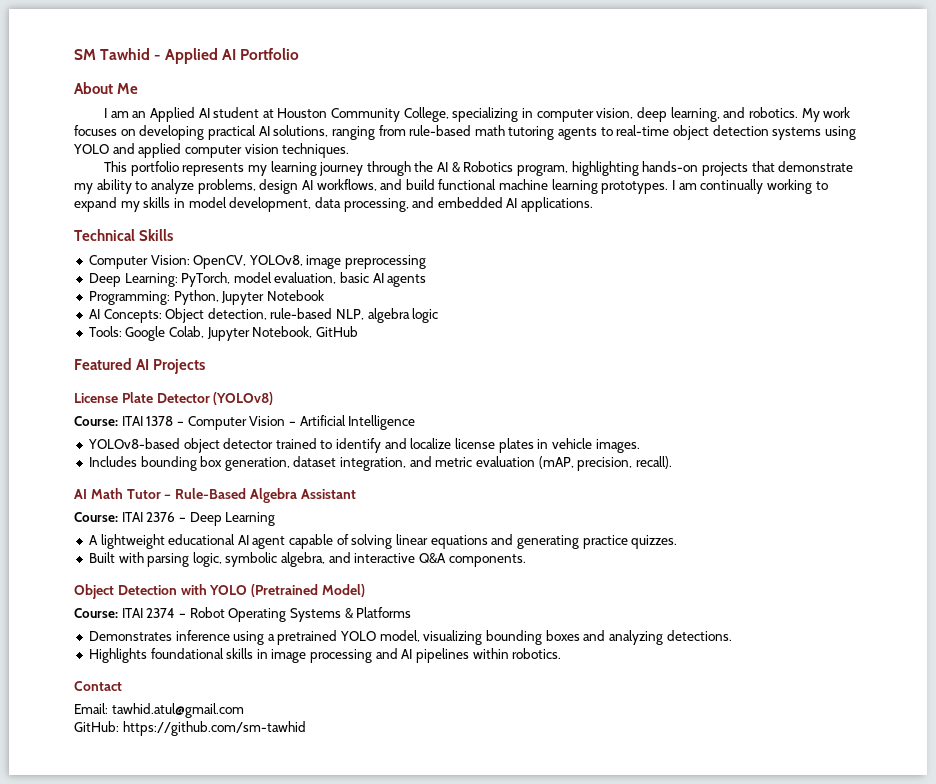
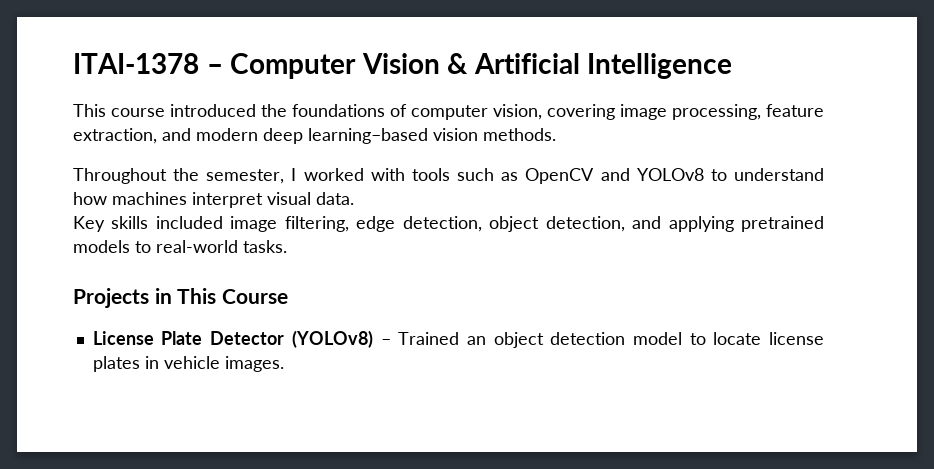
[74,48,299,64] [74,82,139,94] [103,107,851,122] [74,125,856,140] [73,143,350,158] [103,161,854,176] [74,179,828,194] [74,197,594,212] [74,229,174,241] [88,255,427,269] [88,272,427,287] [88,290,324,305] [88,308,439,323] [88,326,359,341] [74,358,206,374] [74,392,274,405] [74,415,416,430] [87,438,452,453] SM Tawhid - Applied AI Portfolio // About Me // I am an Applied AI student at Houston Community College, specializing in computer vision, deep learning, and robotics. My work focuses on developing practical AI solutions, ranging from rule-based math tutoring agents to real-time object detection systems using YOLO and applied computer vision techniques. // This portfolio represents my learning journey through the AI & Robotics program, highlighting hands-on projects that demonstrate my ability to analyze problems, design AI workflows, and build functional machine learning prototypes. I am continually working to expand my skills in model development, data processing, and embedded AI applications. // Technical Skills // Computer Vision: OpenCV, YOLOv8, image preprocessing // Deep Learning: PyTorch, model evaluation, basic AI agents // Programming: Python, Jupyter Notebook // AI Concepts: Object detection, rule-based NLP, algebra logic // Tools: Google Colab, Jupyter Notebook, GitHub // Featured AI Projects // License Plate Detector (YOLOv8) // Course: ITAI 1378 – Computer Vision – Artificial Intelligence // YOLOv8-based object detector trained to identify and localize -> [73,53,733,79] [73,104,824,120] [73,128,556,144] [73,168,824,184] [73,192,354,208] [73,216,825,232] [73,240,287,253] [73,288,289,308] [92,330,762,348] ITAI-1378 – Computer Vision & Artificial Intelligence // This course introduced the foundations of computer vision, covering image processing, feature extraction, and modern deep learning–based vision methods. // Throughout the semester, I worked with tools such as OpenCV and YOLOv8 to understand how machines interpret visual data. // Key skills included image filtering, edge detection, object detection, and applying pretrained models to real-world tasks. // Projects in This Course // License Plate Detector (YOLOv8) – Trained an object detection model to locate
[88,456,672,471] [74,488,356,503] [74,512,276,526] [88,534,678,549] [88,552,526,567] [74,584,365,599] [74,607,412,622] [88,630,732,645] [88,648,562,663] [74,681,122,691] [74,703,244,718] [74,721,306,736] // Includes bounding box generation, dataset integration, and metric evaluation (mAP, precision, recall). // AI Math Tutor – Rule-Based Algebra Assistant // Course: ITAI 2376 – Deep Learning // A lightweight educational AI agent capable of solving linear equations and generating practice quizzes. // Built with parsing logic, symbolic algebra, and interactive Q&A components. // Object Detection with YOLO (Pretrained Model) // Course: ITAI 2374 – Robot Operating Systems & Platforms // Demonstrates inference using a pretrained YOLO model, visualizing bounding boxes and analyzing detections. // Highlights foundational skills in image processing and AI pipelines within robotics. // Contact // Email: tawhid.atul@gmail.com // GitHub: https://github.com/sm-tawhid -> (284, 364) none

